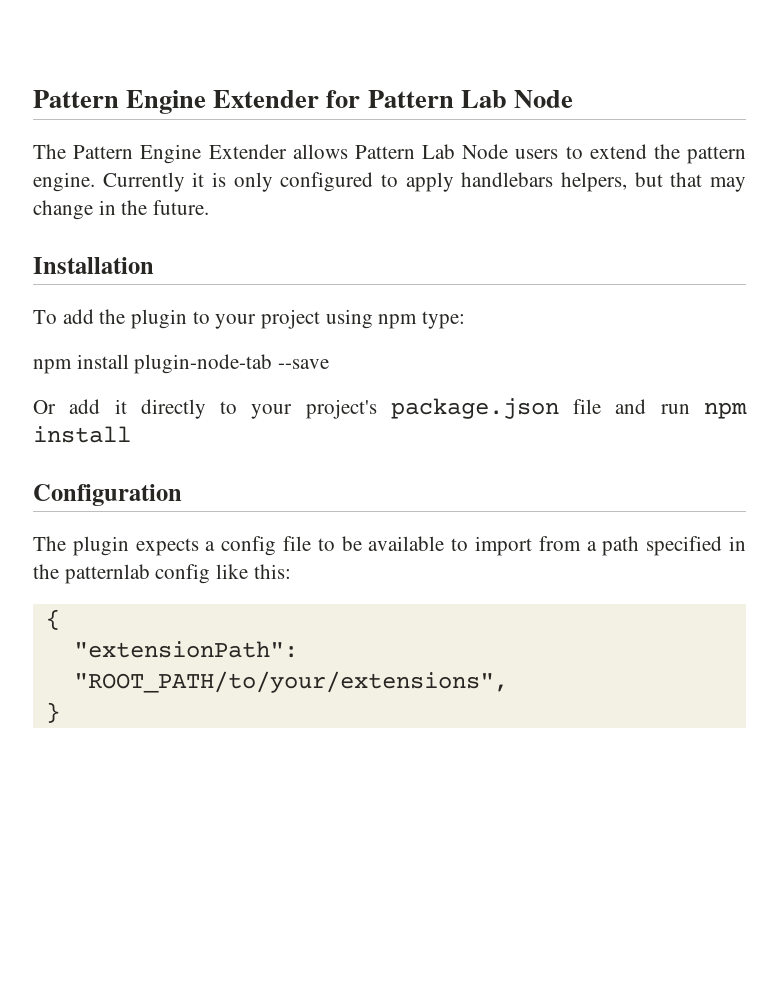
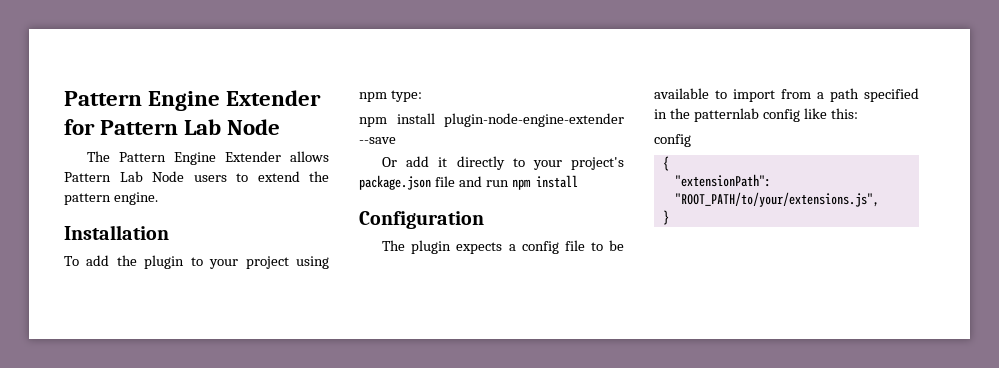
[102,172,746,192] [33,200,210,220] Currently it is only configured to apply handlebars helpers, but that may change in the future. -> (158, 198) none
[134,354,273,374] plugin-node-tab -> [444,113,624,127] plugin-node-engine-extender
(291, 571) none -> [654,134,691,147] // config
[73,671,508,693] "ROOT_PATH/to/your/extensions", -> [674,192,879,207] "ROOT_PATH/to/your/extensions.js",

